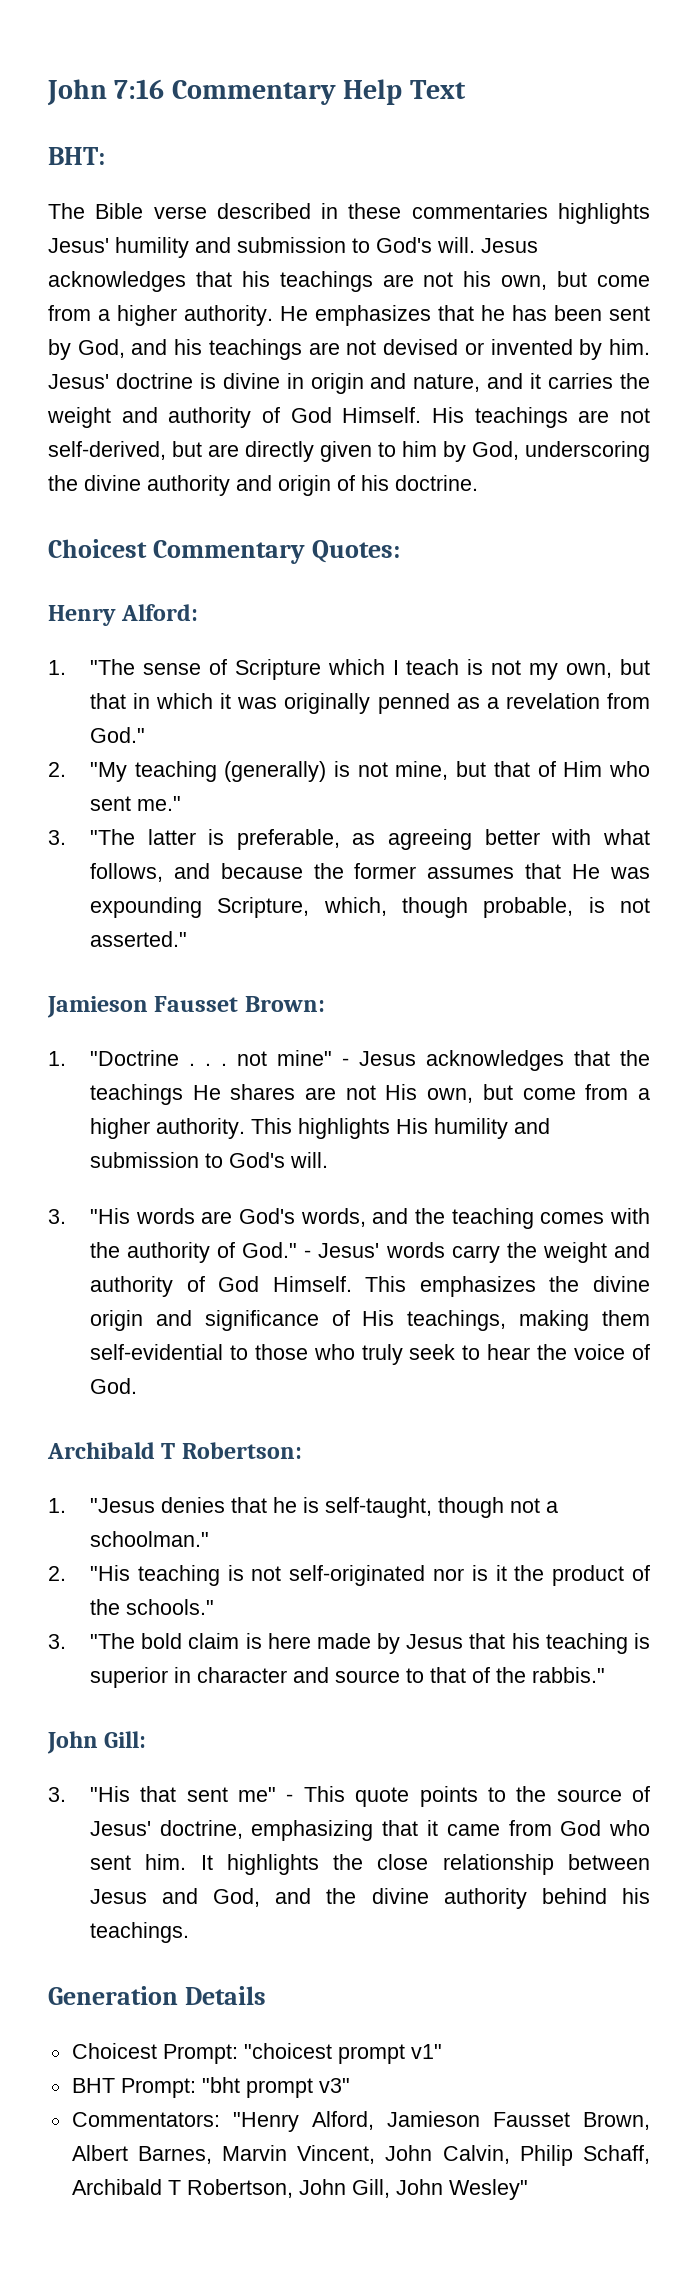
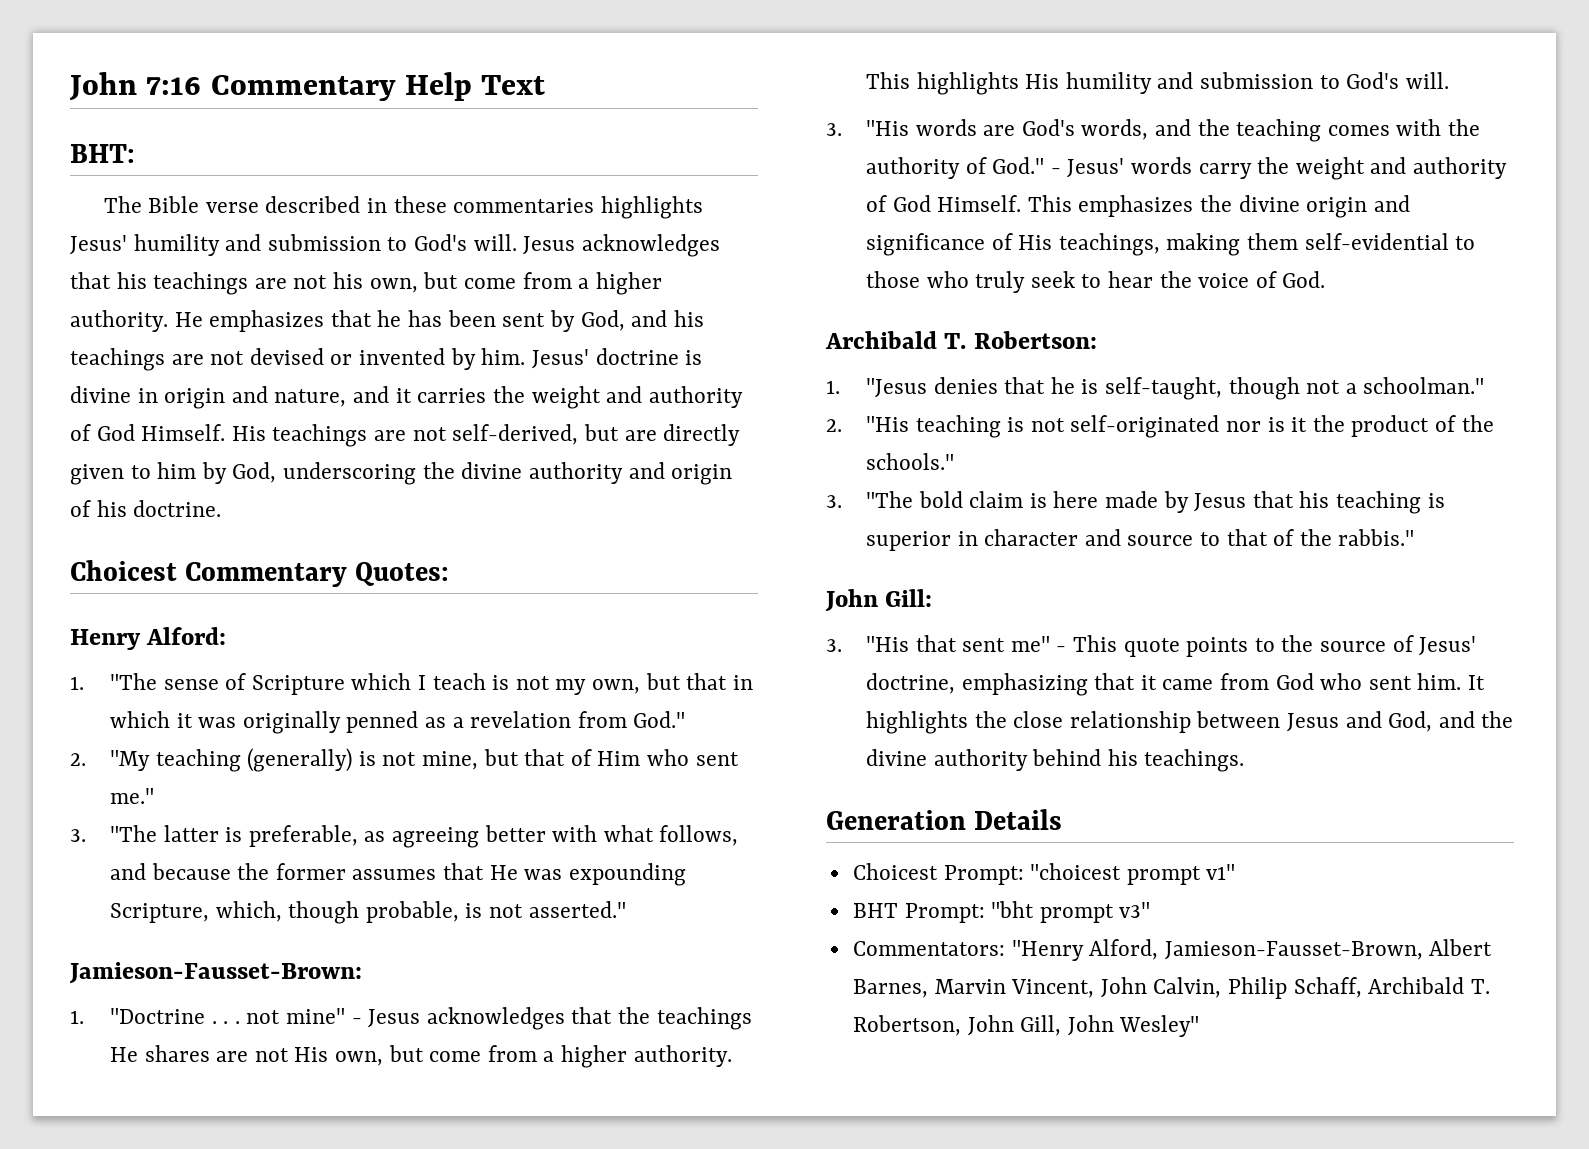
[47,996,325,1018] Jamieson Fausset Brown: -> [69,962,362,984] Jamieson-Fausset-Brown:
[161,1443,176,1459] T -> [944,333,967,349] T.
[386,2111,651,2130] Jamieson Fausset Brown, -> [1164,941,1423,960] Jamieson-Fausset-Brown,
[167,2180,181,2195] T -> [1470,979,1490,994] T.

